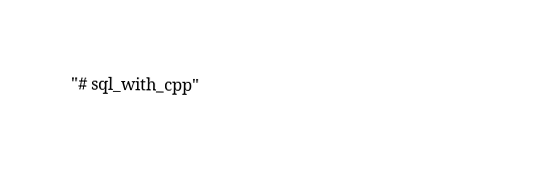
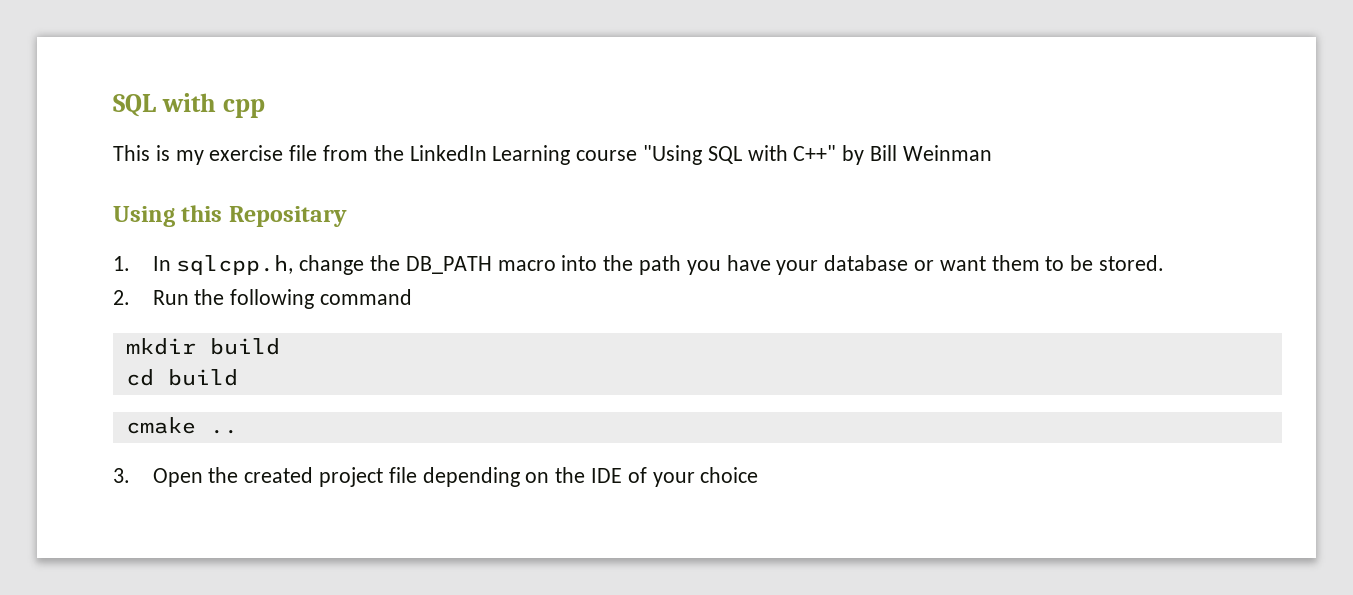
[71,76,201,96] "# sql_with_cpp" -> [113,93,266,118] [113,145,992,165] [113,205,347,227] [113,255,1165,275] [113,289,413,309] [125,338,280,355] [125,369,238,386] [125,417,238,434] [113,467,759,487] SQL with cpp // This is my exercise file from the LinkedIn Learning course "Using SQL with C++" by Bill Weinman // Using this Repositary // 1. In sqlcpp.h, change the DB_PATH macro into the path you have your database or want them to be stored. // 2. Run the following command // mkdir build // cd build // cmake .. // 3. Open the created project file depending on the IDE of your choice

